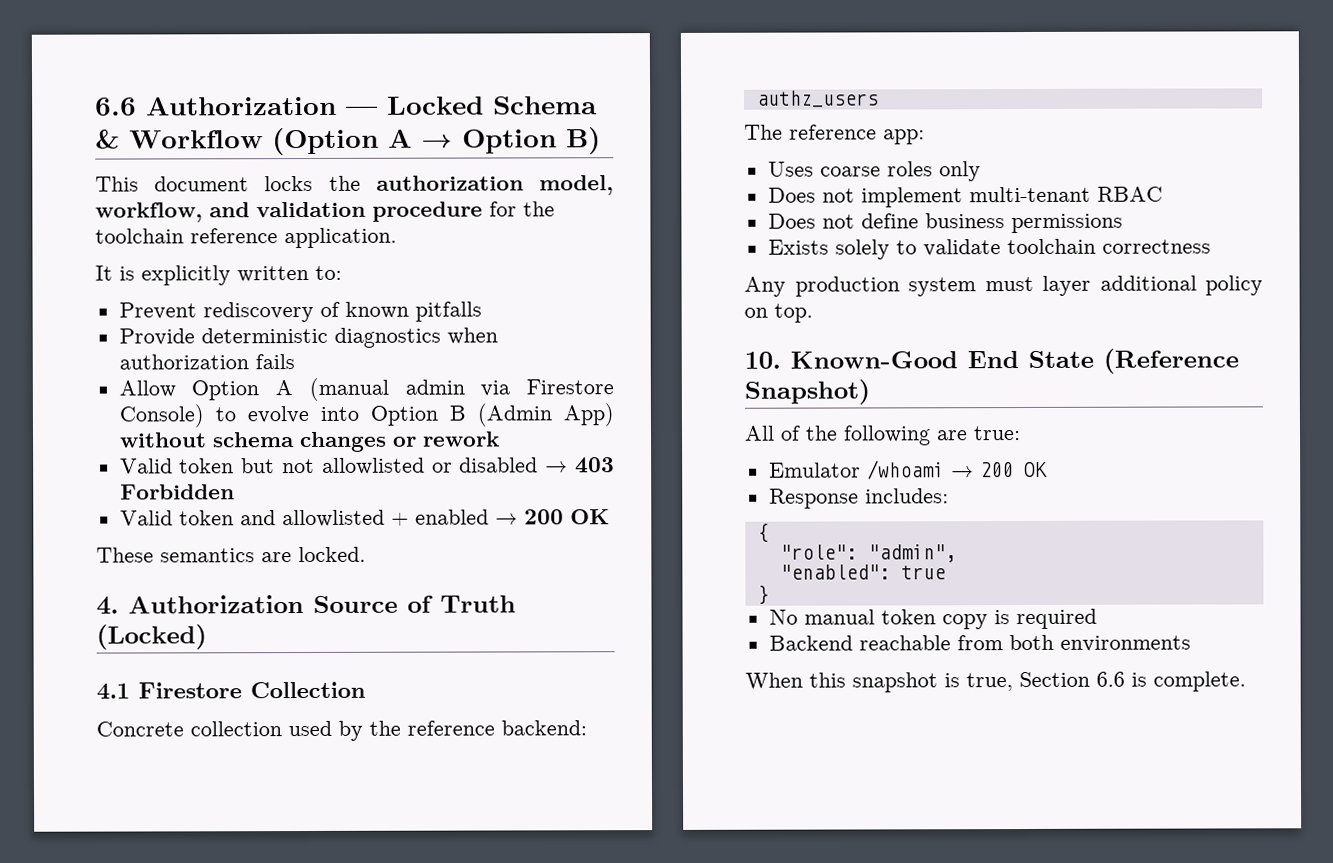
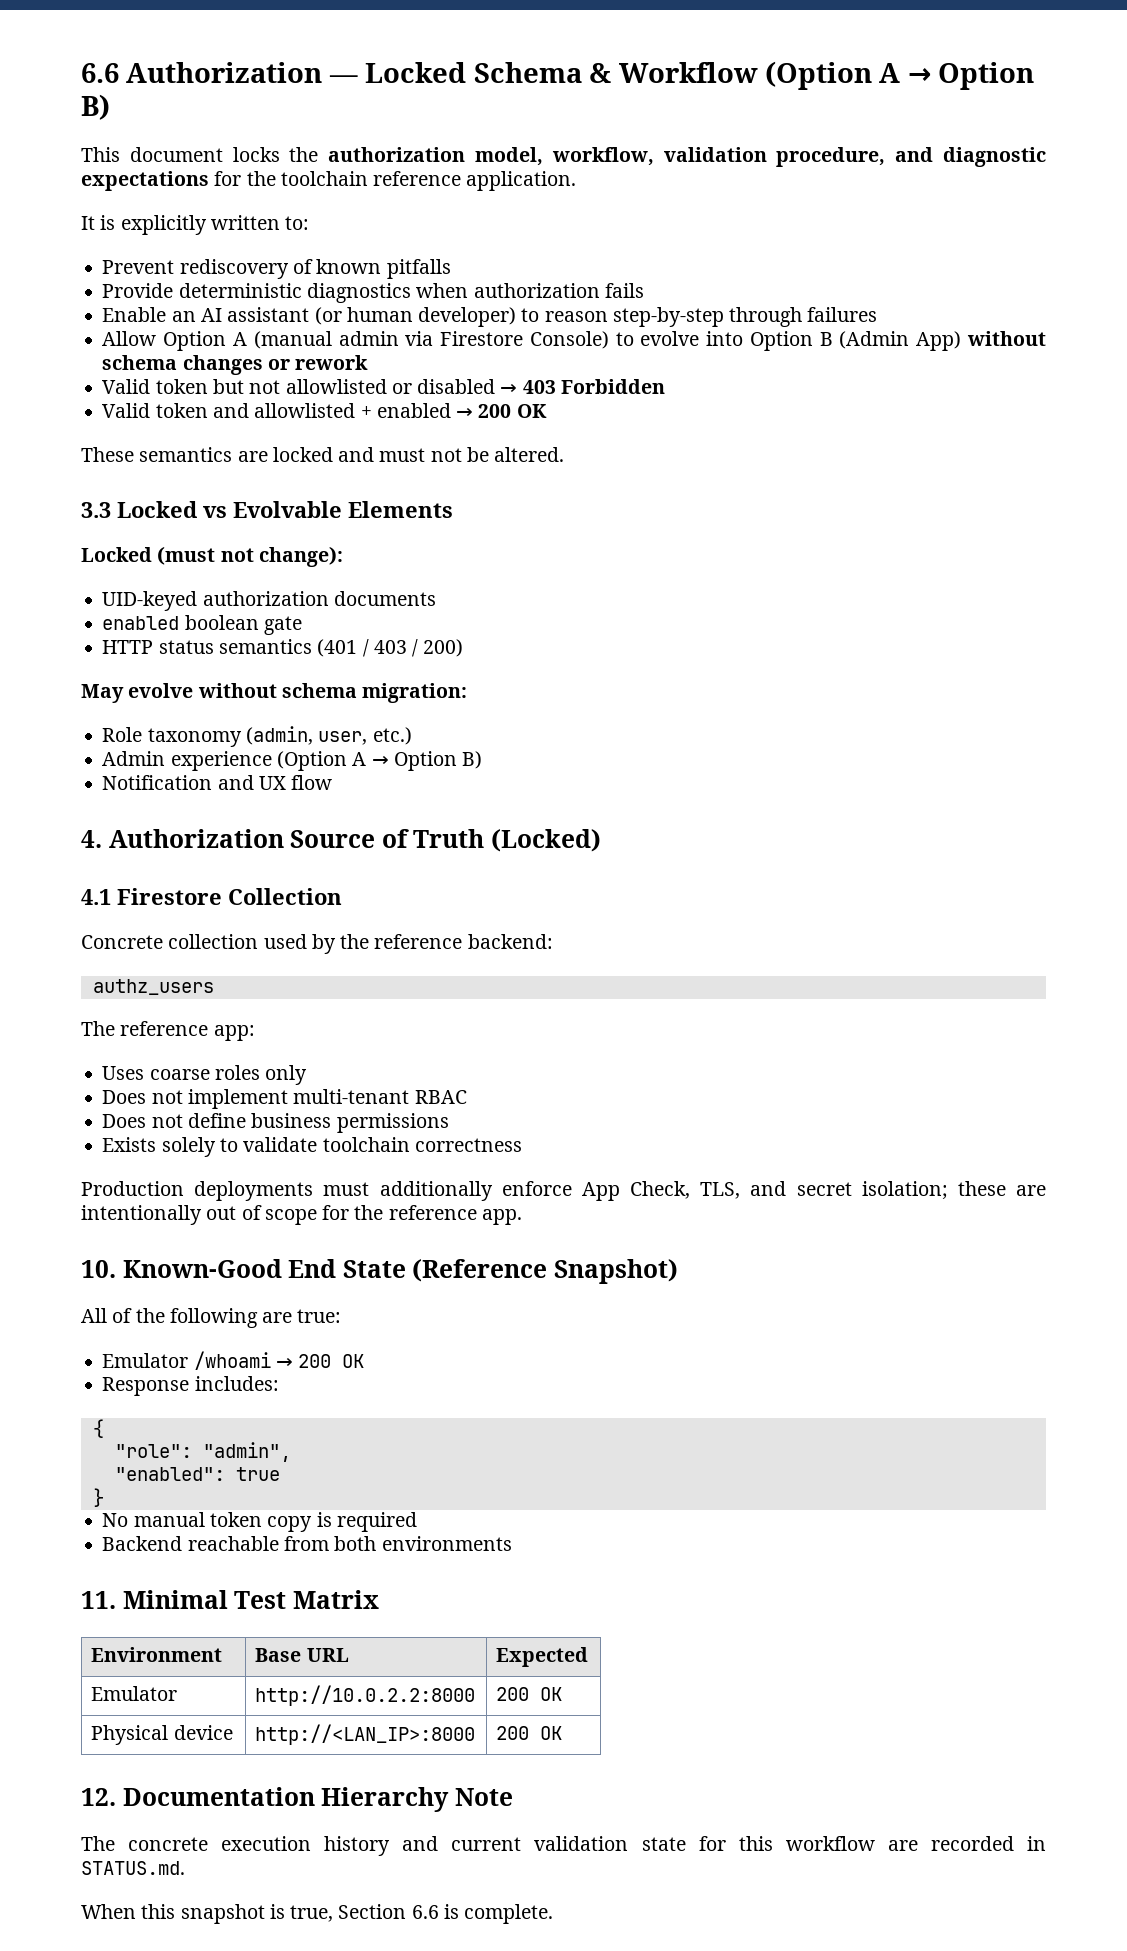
[209,201,483,222] and validation procedure -> [663,147,1046,167] [81,171,209,191] validation procedure, and diagnostic expectations
(295, 362) none -> [102,307,878,327] // Enable an AI assistant (or human developer) to reason step‑by‑step through failures
[298,546,366,563] locked. -> [272,447,565,462] [81,501,453,518] [81,546,343,567] [102,591,436,611] [102,615,302,635] [102,639,464,657] [81,683,468,703] [102,726,412,747] [102,751,483,771] [102,775,333,790] locked and must not be altered. // 3.3 Locked vs Evolvable Elements // Locked (must not change): // UID-keyed authorization documents // enabled boolean gate // HTTP status semantics (401 / 403 / 200) // May evolve without schema migration: // Role taxonomy (admin, user, etc.) // Admin experience (Option A → Option B) // Notification and UX flow
[744,275,1263,297] [744,303,813,323] Any production system must layer additional policy on top. -> [81,1181,1046,1201] [81,1205,522,1225] Production deployments must additionally enforce App Check, TLS, and secret isolation; these are intentionally out of scope for the reference app.
(1191, 643) none -> [81,1590,379,1609] [91,1647,223,1662] [255,1648,349,1662] [496,1647,589,1667] [91,1686,178,1701] [255,1685,476,1706] [496,1687,563,1701] [91,1725,233,1745] [255,1724,476,1745] [496,1726,563,1740] [81,1787,513,1812] [81,1836,1046,1856] [81,1861,185,1875] // 11. Minimal Test Matrix // Environment | Base URL | Expected // Emulator | http://10.0.2.2:8000 | 200 OK // Physical device | http://<LAN_IP>:8000 | 200 OK // 12. Documentation Hierarchy Note // The concrete execution history and current validation state for this workflow are recorded in STATUS.md.

